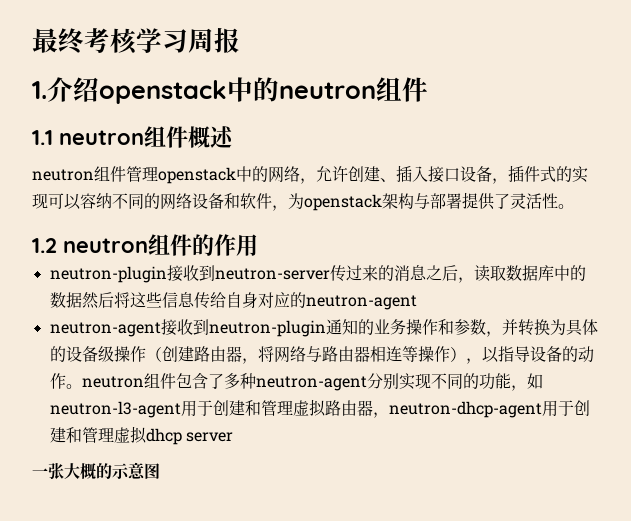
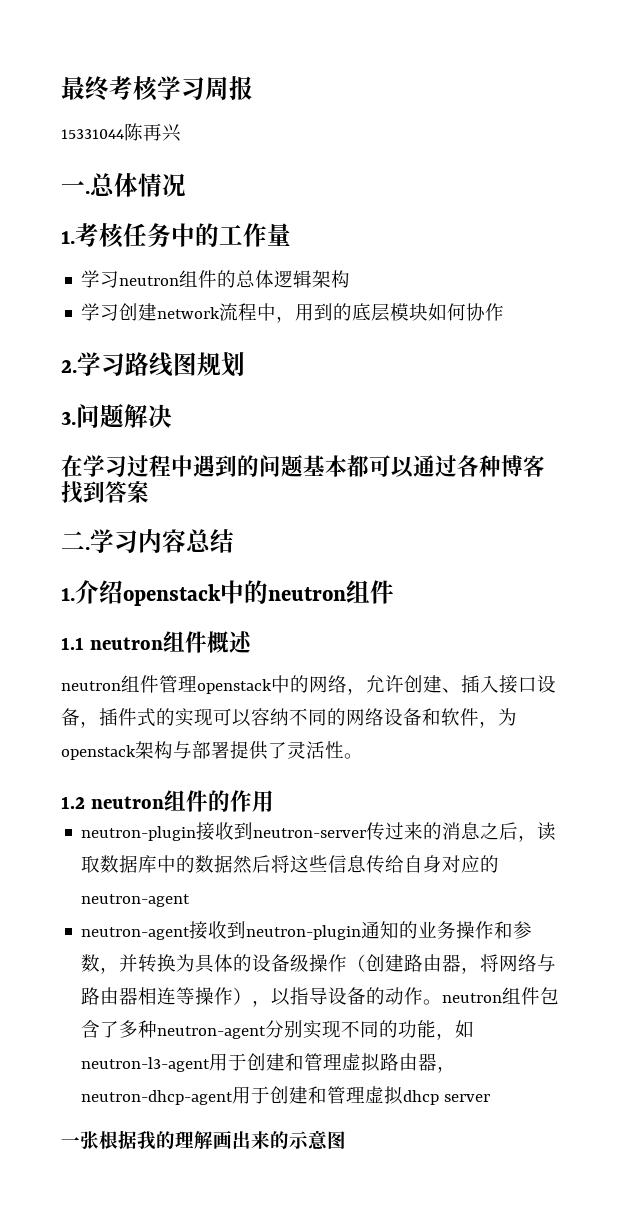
(240, 40) none -> [61,123,181,142] [61,172,186,197] [61,223,291,249] [81,270,351,288] [81,303,505,323] [61,352,245,377] [61,403,172,428] [61,454,545,478] [61,481,149,504] [61,529,234,553] // 15331044陈再兴 // 一.总体情况 // 1.考核任务中的工作量 // 学习neutron组件的总体逻辑架构 // 学习创建network流程中，用到的底层模块如何协作 // 2.学习路线图规划 // 3.问题解决 // 在学习过程中遇到的问题基本都可以通过各种博客找到答案 // 二.学习内容总结
[64,463,96,479] 大概 -> [99,1130,270,1150] 根据我的理解画出来

